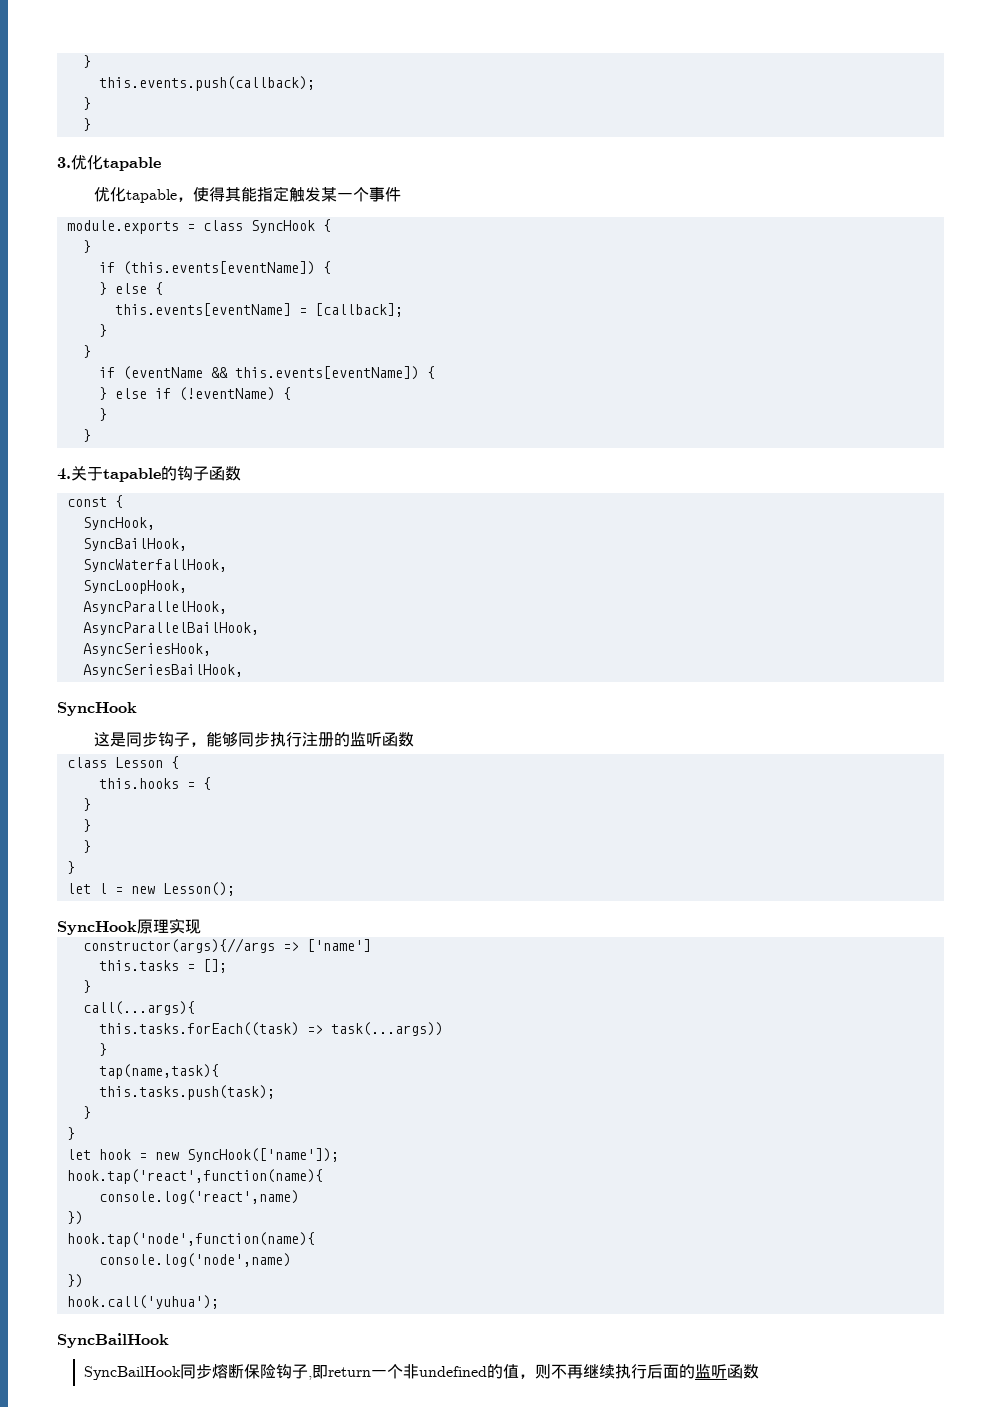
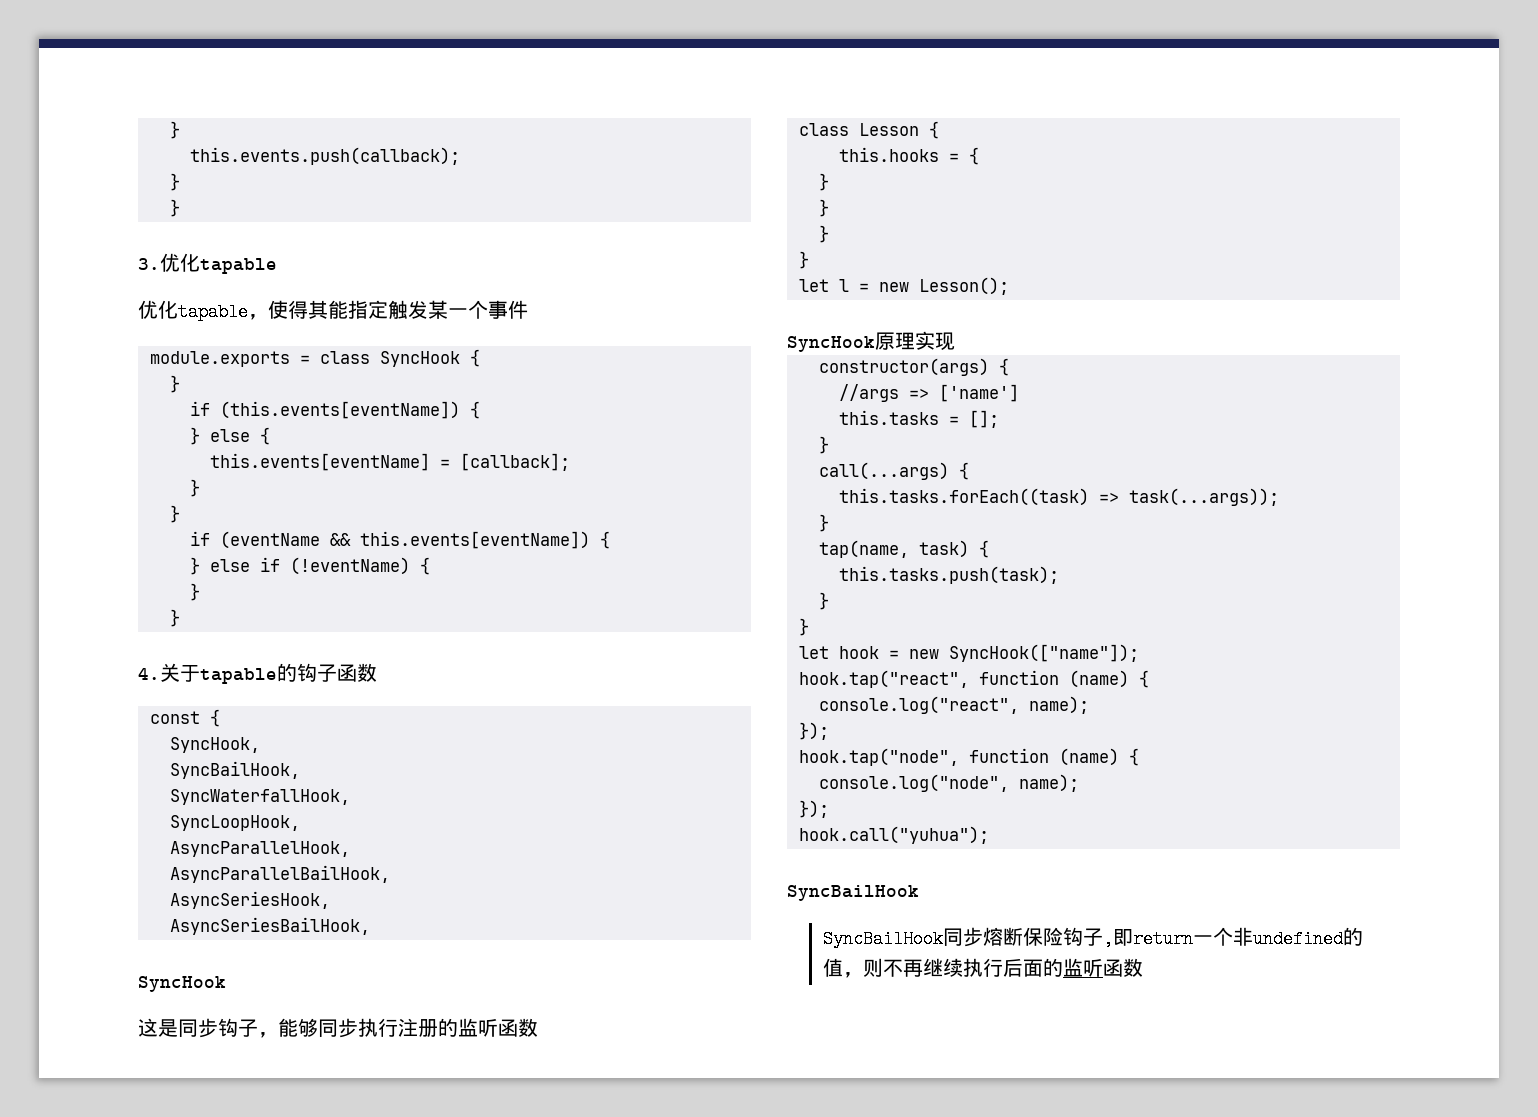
[82,938,275,953] constructor(args){//args -> [819,358,1009,376] [839,384,899,402] constructor(args) { // //args
[82,1001,195,1015] call(...args){ -> [819,462,969,480] call(...args) {
[330,1022,443,1036] [98,1043,107,1056] [98,1064,219,1079] task(...args)) // } // tap(name,task){ -> [1129,488,1279,506] [819,514,829,532] [819,540,989,558] task(...args)); // } // tap(name, task) {
[186,1148,339,1162] [66,1169,323,1184] [98,1190,299,1204] [66,1211,83,1225] [66,1232,315,1247] [98,1253,291,1267] [66,1274,83,1288] [66,1295,219,1309] SyncHook(['name']); // hook.tap('react',function(name){ // console.log('react',name) // }) // hook.tap('node',function(name){ // console.log('node',name) // }) // hook.call('yuhua'); -> [949,644,1139,662] [799,670,1149,688] [819,696,1089,714] [799,722,829,740] [799,748,1139,766] [819,774,1079,792] [799,800,829,818] [799,826,989,844] SyncHook(["name"]); // hook.tap("react", function (name) { // console.log("react", name); // }); // hook.tap("node", function (name) { // console.log("node", name); // }); // hook.call("yuhua");

